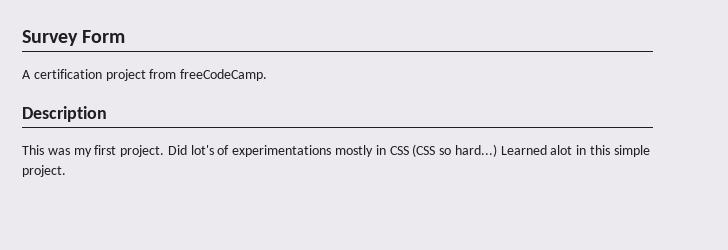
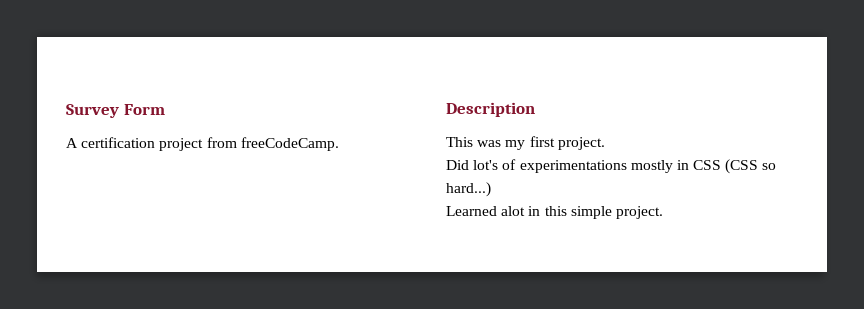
(165, 151) none -> (605, 143) //
(497, 150) none -> (491, 189) //

